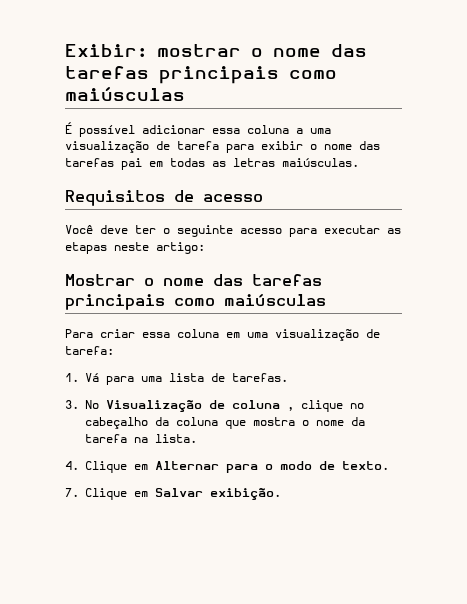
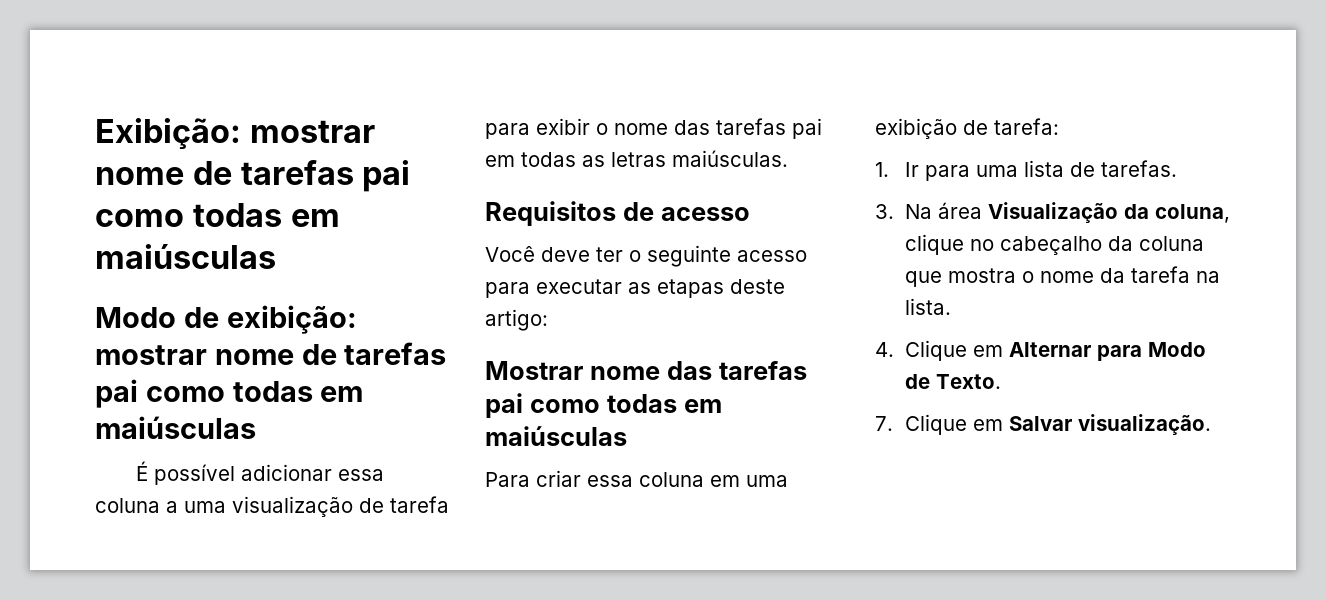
[65,44,367,57] [65,66,337,84] Exibir: mostrar o nome das tarefas principais como -> [95,118,375,149] [95,160,411,192] [95,203,340,227] [95,244,276,269] [95,305,357,334] [95,342,447,365] [95,379,364,408] Exibição: mostrar nome de tarefas pai como todas em maiúsculas // Modo de exibição: mostrar nome de tarefas pai como todas em
[114,242,149,251] neste -> [730,279,785,294] deste
[144,274,322,286] [65,294,215,310] o nome das tarefas principais como -> [589,361,807,380] [485,393,722,418] nome das tarefas pai como todas em
[275,329,359,341] visualização -> [875,118,957,139] exibição
[85,373,99,382] Vá -> [904,162,919,177] Ir
[85,400,294,412] No Visualização de coluna , -> [904,202,1230,223] Na área Visualização da coluna,
[265,461,389,470] o modo de texto. -> [1147,342,1206,357] [904,374,1001,389] Modo de Texto.
[210,488,281,500] exibição. -> [1077,414,1211,435] visualização.

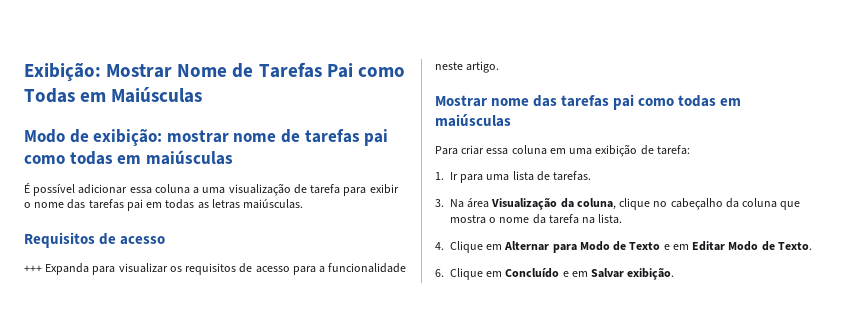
[249,120,375,143] [95,160,411,192] [95,203,340,227] [95,244,276,269] mostrar nome de tarefas pai como todas em maiúsculas -> [106,62,405,78] [24,87,203,103] Mostrar Nome de Tarefas Pai como Todas em Maiúsculas
[485,245,807,267] [485,279,785,298] [485,309,548,331] Você deve ter o seguinte acesso para executar as etapas deste artigo: -> [24,263,407,275] [435,61,500,73] +++ Expanda para visualizar os requisitos de acesso para a funcionalidade neste artigo.
(930, 381) none -> [629,241,775,251] Texto e em Editar Modo de
[875,414,1211,435] 7. Clique em Salvar visualização. -> [435,268,675,280] 6. Clique em Concluído e em Salvar exibição.

